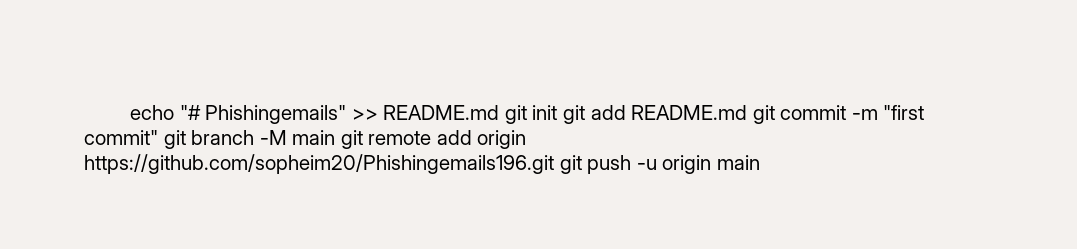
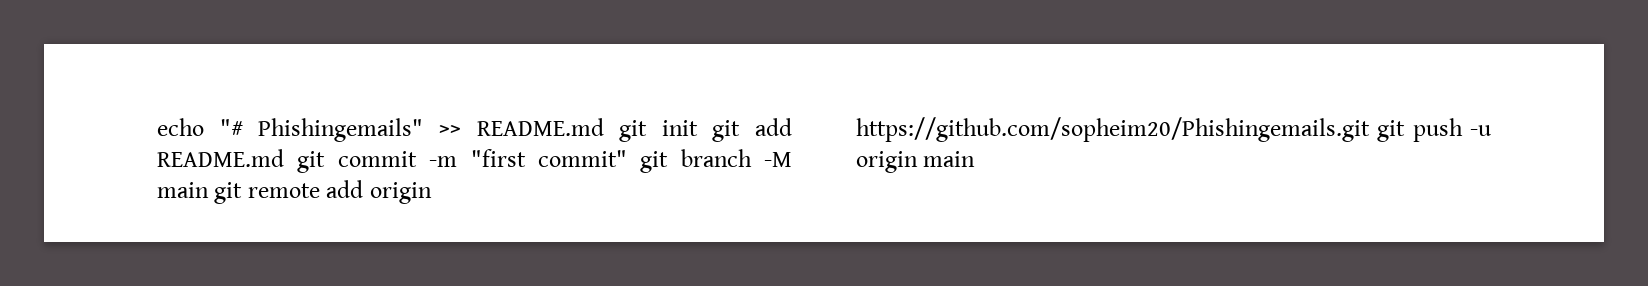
[84,154,554,174] https://github.com/sopheim20/Phishingemails196.git -> [856,117,1370,142] https://github.com/sopheim20/Phishingemails.git

